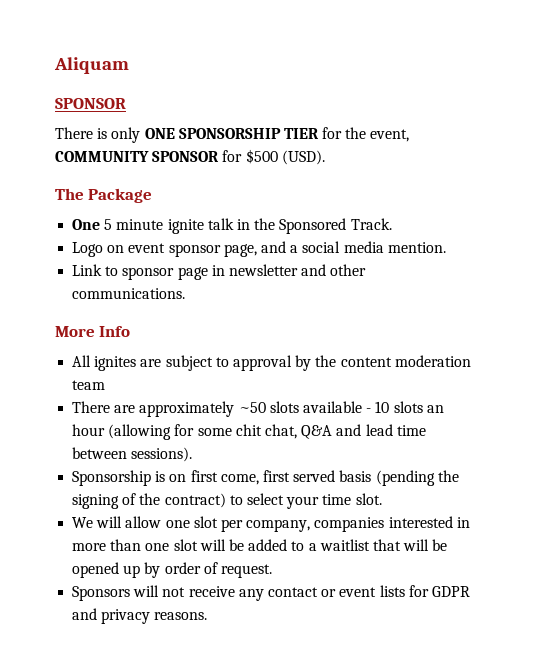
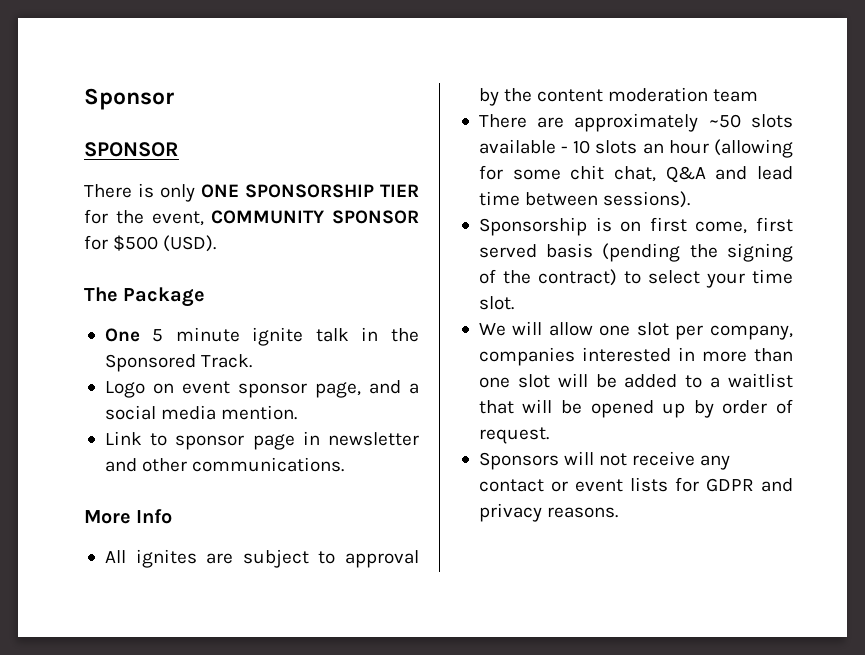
[54,57,129,74] Aliquam -> [84,88,174,110] Sponsor

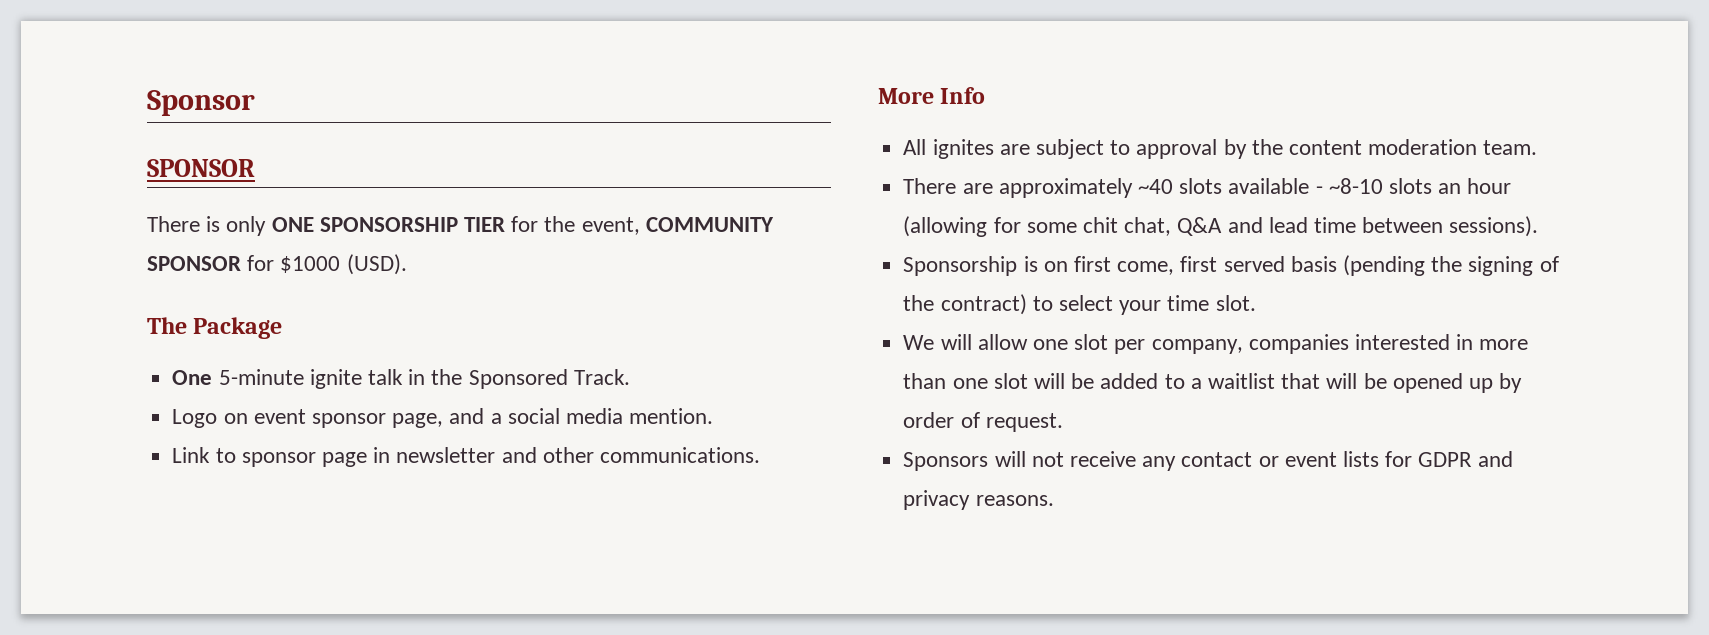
[113,235,159,251] $500 -> [280,256,341,273] $1000
[152,327,240,342] 5 minute -> [218,369,304,385] 5-minute
[713,89,759,102] team -> [1483,140,1538,155] team.
[708,114,741,128] ~50 -> [1137,179,1173,194] ~40
[573,140,591,154] 10 -> [1328,178,1383,194] ~8-10

